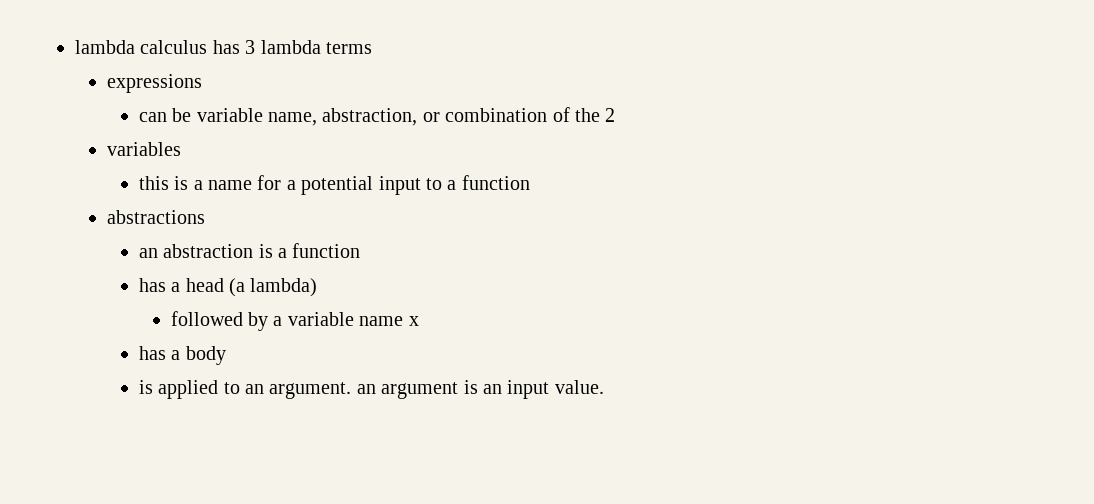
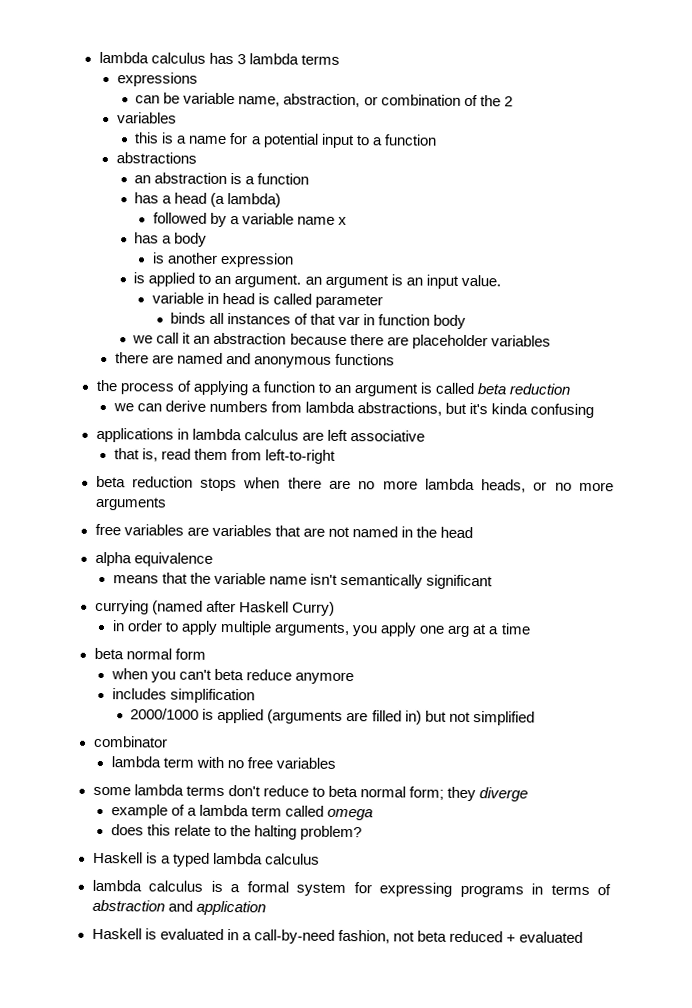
(226, 355) none -> [151,252,294,268] // is another expression
(604, 387) none -> [151,292,383,309] [170,312,467,329] [132,332,551,350] [114,352,396,368] [95,379,571,397] [112,400,595,419] [95,427,425,443] [113,448,337,464] [95,475,615,493] [94,496,167,511] [94,523,474,539] [94,551,213,567] [112,572,494,590] [94,599,335,616] [111,620,531,638] [93,647,206,660] [110,668,355,685] [111,688,255,704] [130,708,535,726] [92,735,168,748] [110,756,337,769] [92,784,529,802] [110,804,374,821] [110,824,363,841] [92,851,320,867] [91,879,611,898] [91,899,266,916] [91,927,584,944] // variable in head is called parameter // binds all instances of that var in function body // we call it an abstraction because there are placeholder variables // there are named and anonymous functions // the process of applying a function to an argument is called beta reduction // we can derive numbers from lambda abstractions, but it's kinda confusing // applications in lambda calculus are left associative // that is, read them from left-to-right // beta reduction stops when there are no more lambda heads, or no more arguments // free variables are variables that are not named in the head // alpha equivalence // means that the variable name isn't semantically significant // currying (named after Haskell Curry) // in order to apply multiple arguments, you apply one arg at a time // beta normal form // when you can't beta reduce anymore // includes simplification // 2000/1000 is applied (arguments are filled in) but not simplified // combinator // lambda term with no free variables // some lambda terms don't reduce to beta normal form; they diverge // example of a lambda term called omega // does this relate to the halting problem? // Haskell is a typed lambda calculus // lambda calculus is a formal system for expressing programs in terms of abstraction and application // Haskell is evaluated in a call-by-need fashion, not beta reduced + evaluated

